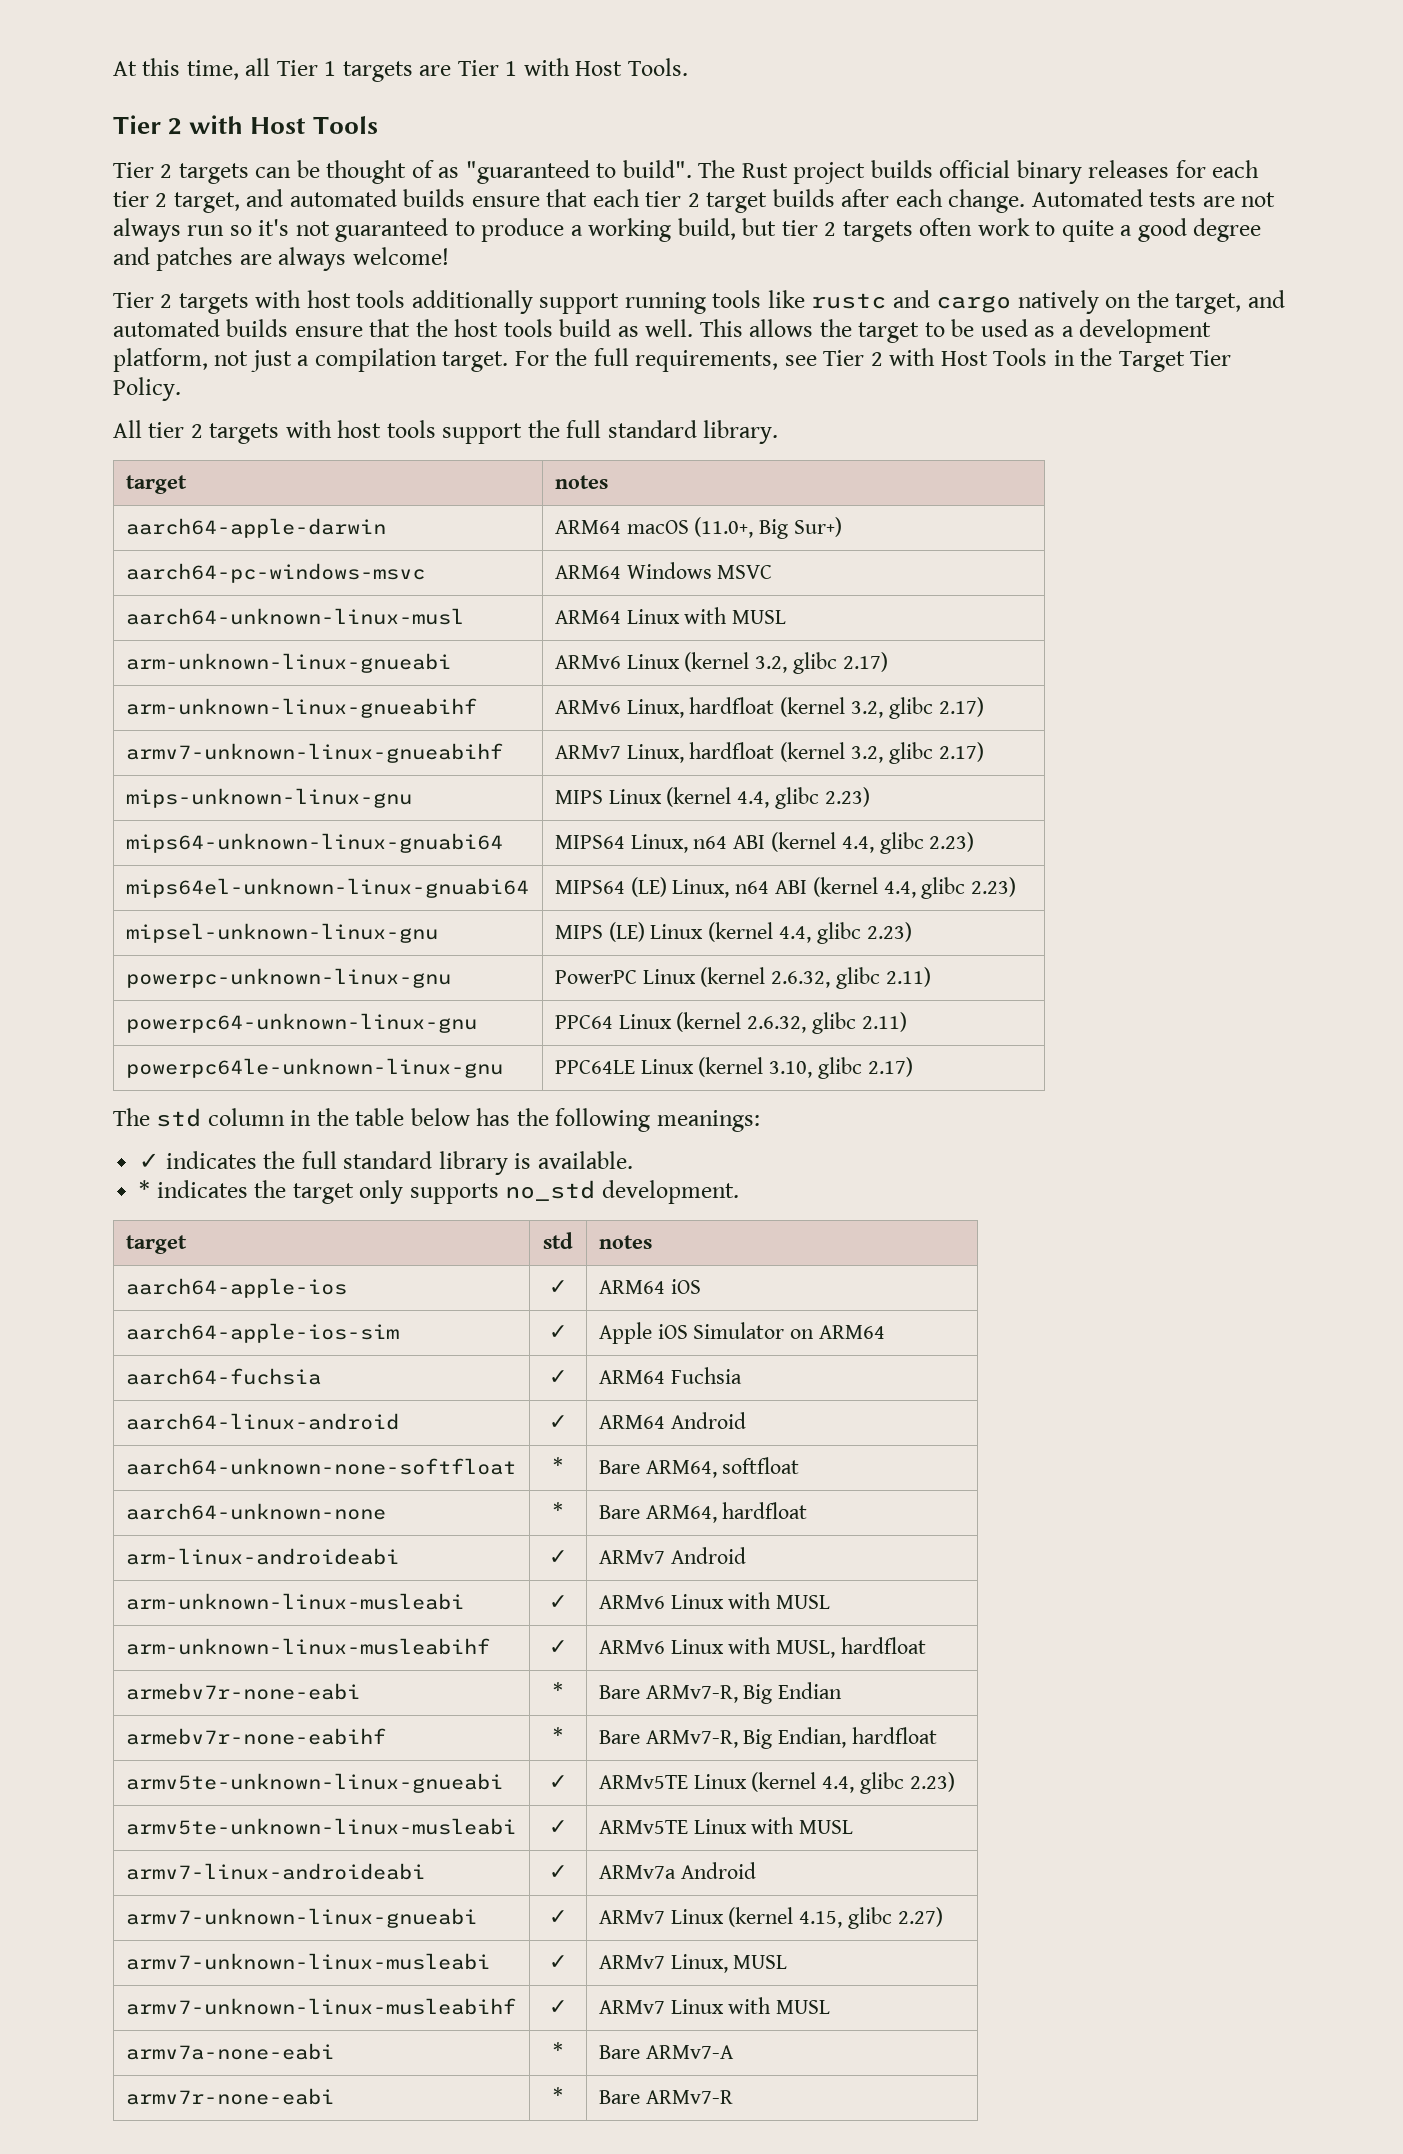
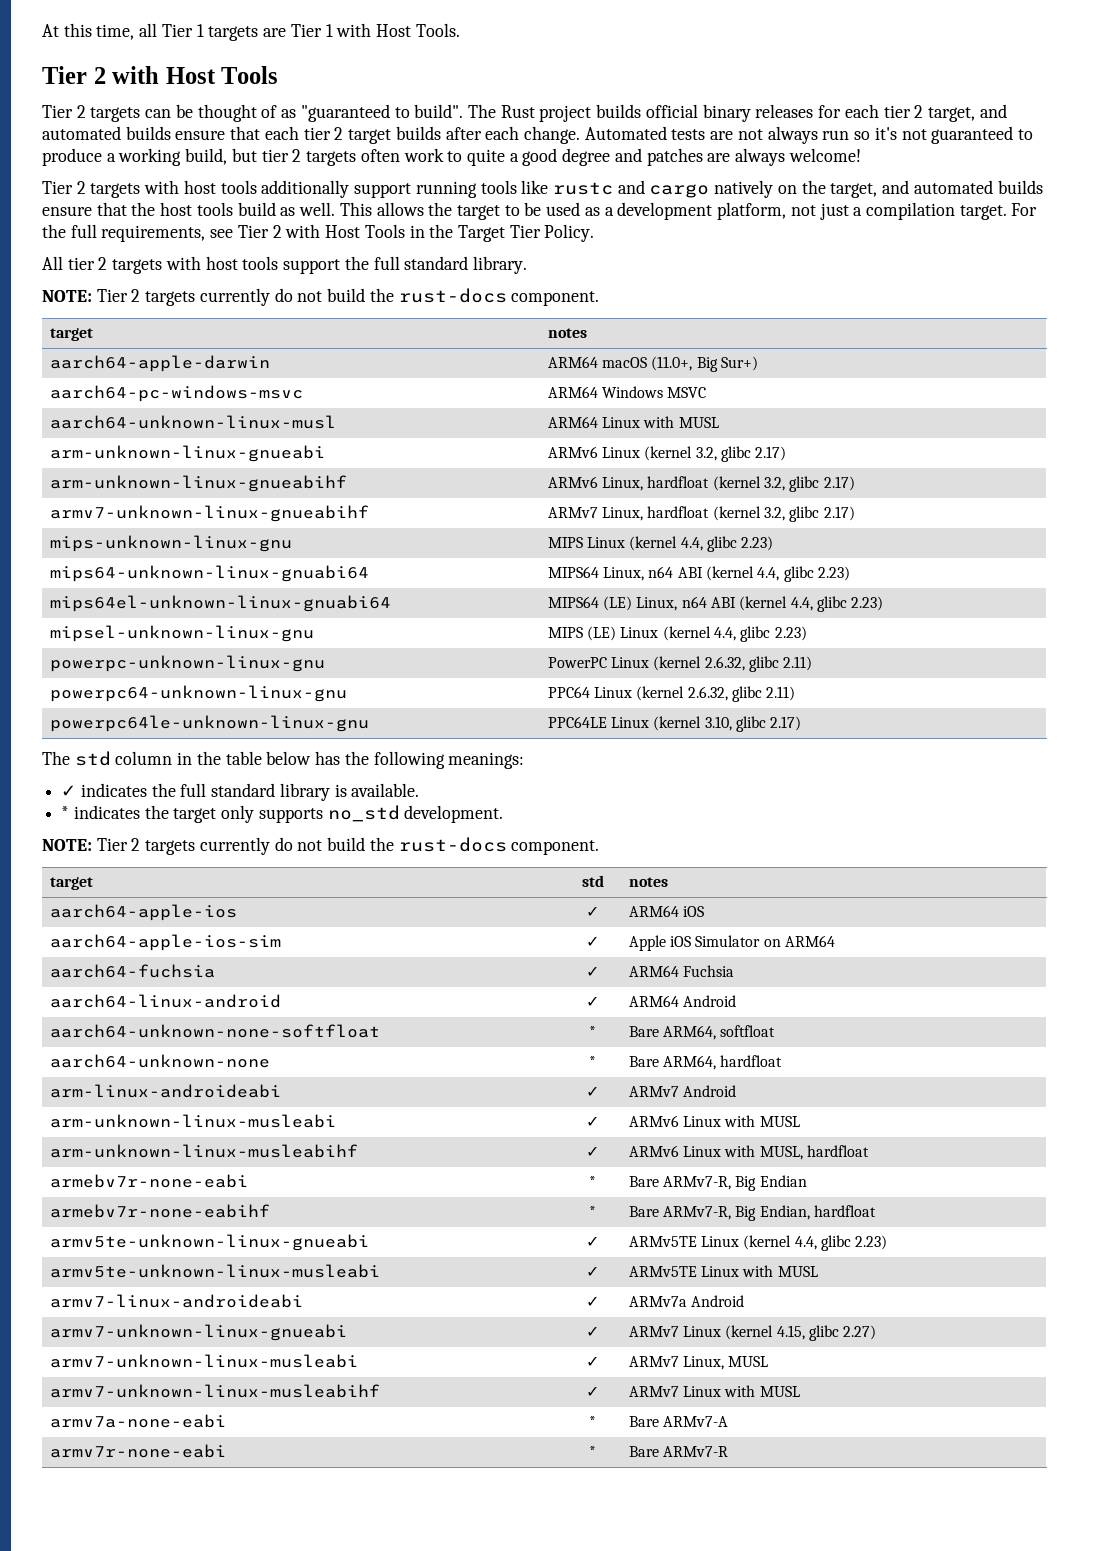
(779, 432) none -> [42,288,600,306] // NOTE: Tier 2 targets currently do not build the rust-docs component.
(739, 1192) none -> [42,837,600,855] // NOTE: Tier 2 targets currently do not build the rust-docs component.

